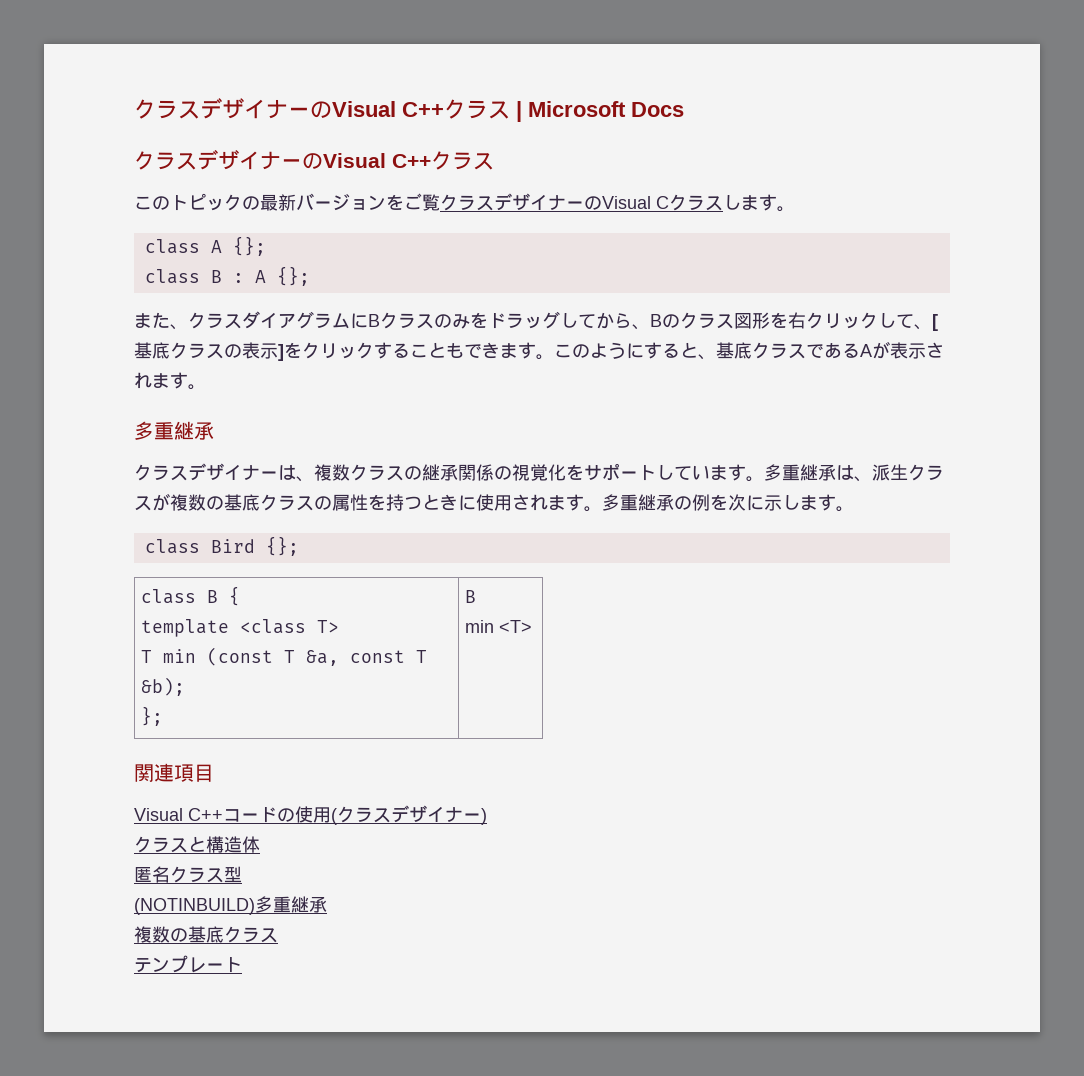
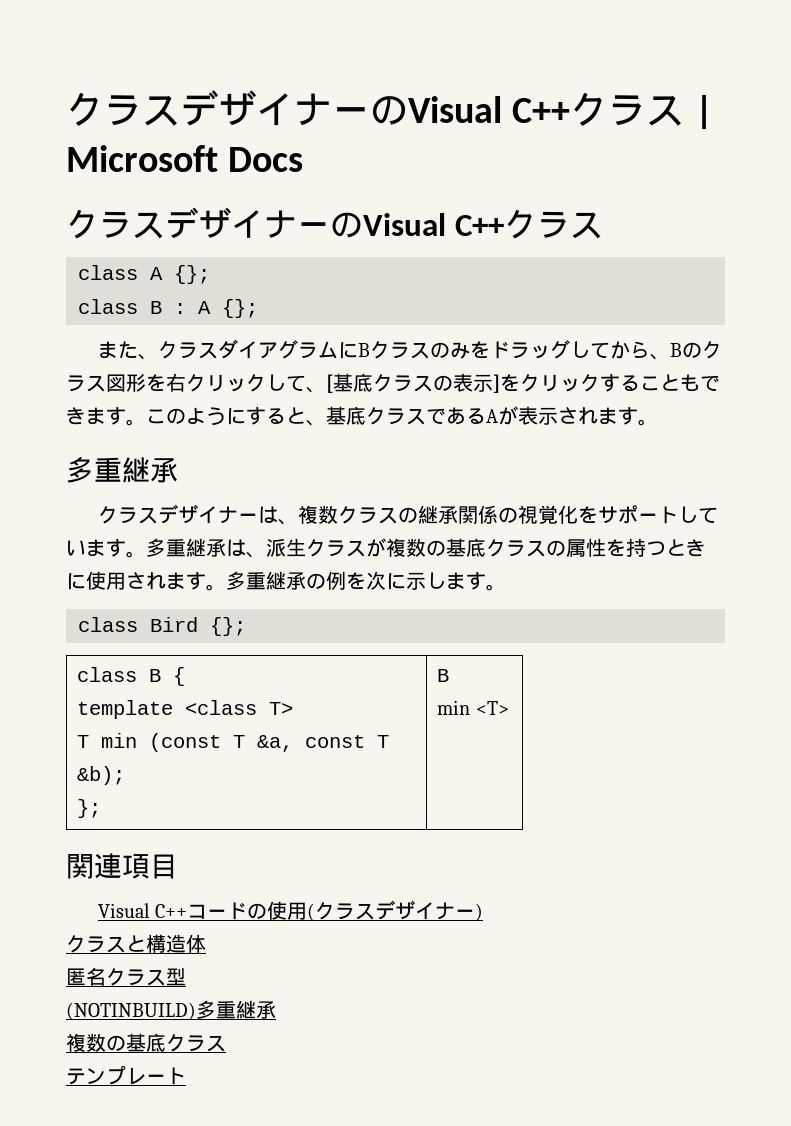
[134,193,795,212] // このトピックの最新バージョンをご覧クラスデザイナーのVisual Cクラスします。 -> (603, 225) none

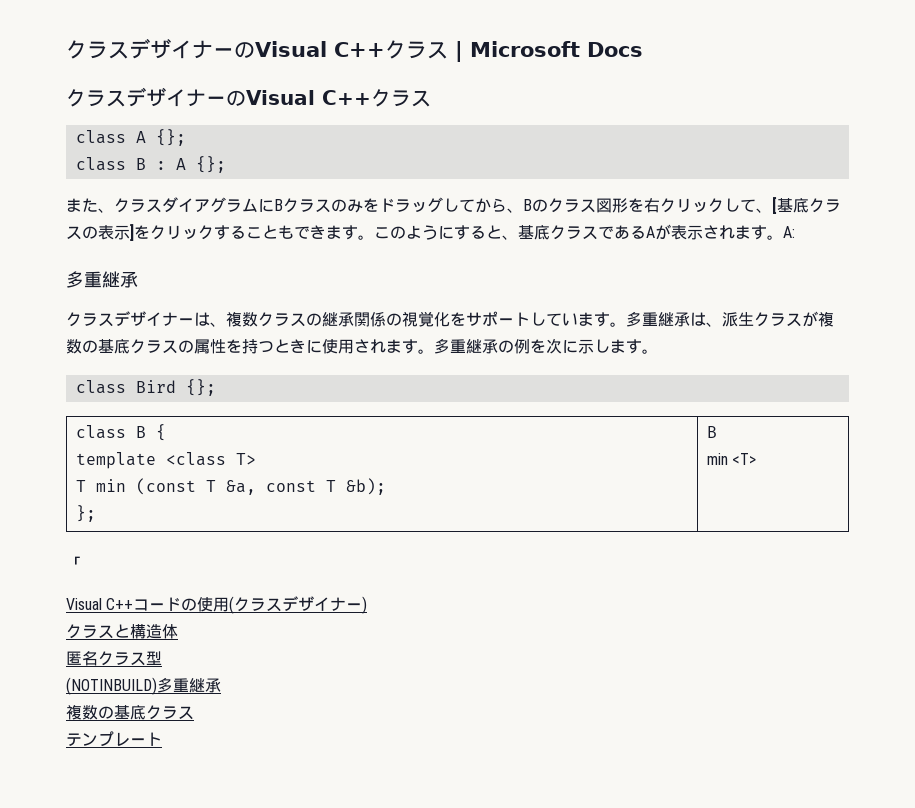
(658, 422) none -> [783,226,795,238] A:
[66,853,178,879] 関連項目 -> [66,556,84,571] 「

